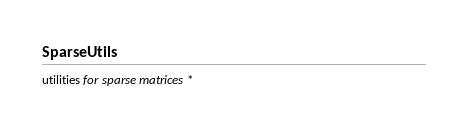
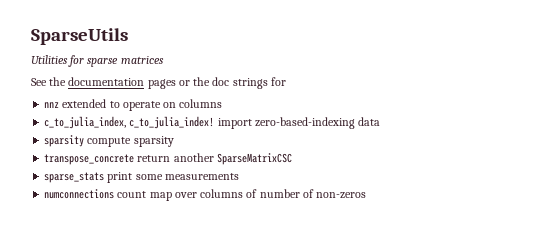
[42,75,80,84] utilities -> [31,55,68,64] Utilities
[186,75,193,84] * -> [31,77,286,89] [44,99,223,111] [44,116,381,129] [44,135,174,147] [44,153,292,165] [44,172,239,183] [44,189,367,201] // See the documentation pages or the doc strings for // nnz extended to operate on columns // c_to_julia_index, c_to_julia_index! import zero-based-indexing data // sparsity compute sparsity // transpose_concrete return another SparseMatrixCSC // sparse_stats print some measurements // numconnections count map over columns of number of non-zeros

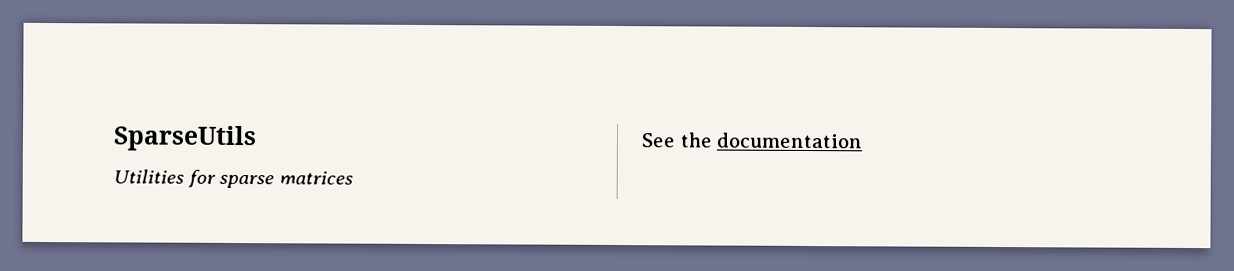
[147,77,286,89] [44,99,223,111] [44,116,381,129] [44,135,174,147] [44,153,292,165] [44,172,239,183] [44,189,367,201] pages or the doc strings for // nnz extended to operate on columns // c_to_julia_index, c_to_julia_index! import zero-based-indexing data // sparsity compute sparsity // transpose_concrete return another SparseMatrixCSC // sparse_stats print some measurements // numconnections count map over columns of number of non-zeros -> (864, 140) none

